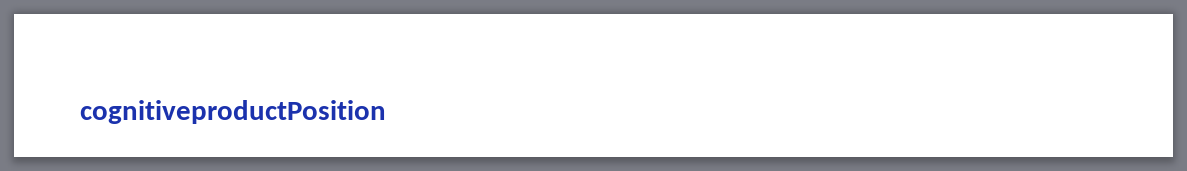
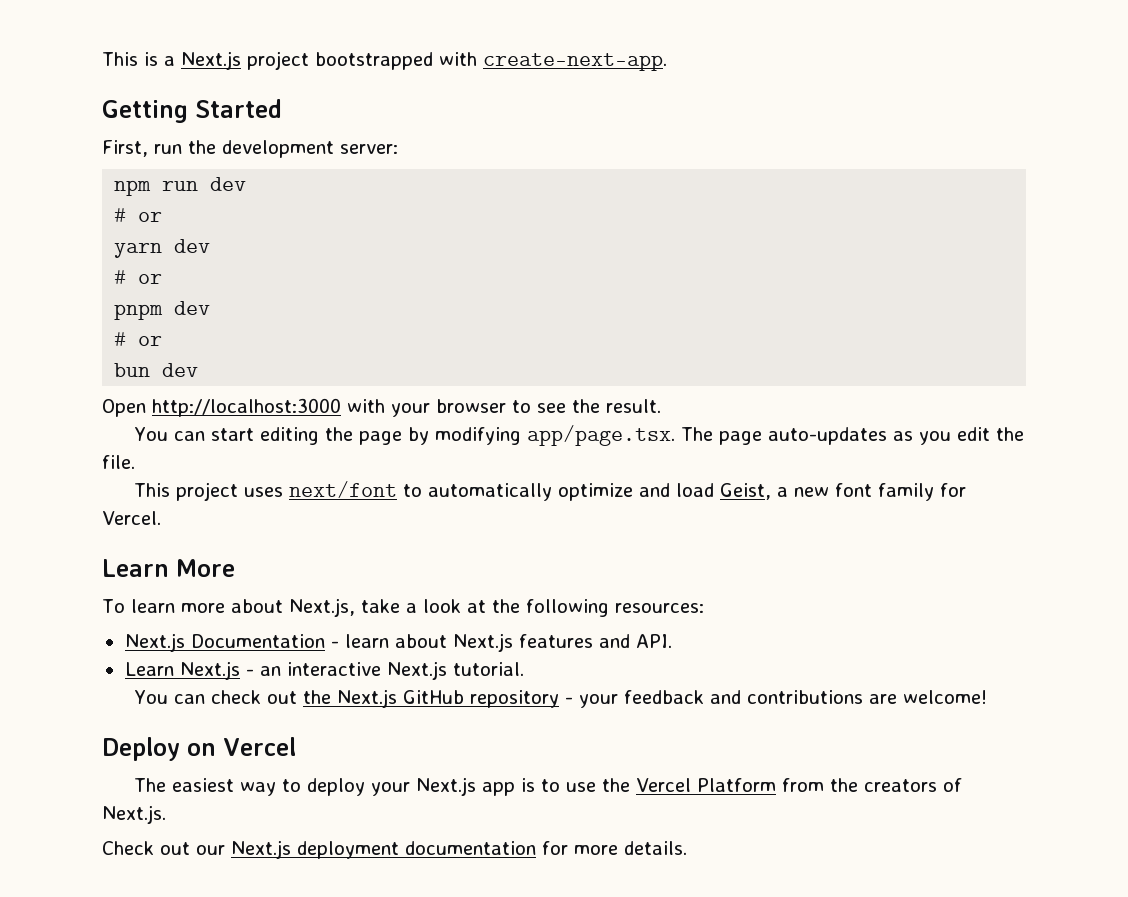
[80,100,386,124] cognitiveproductPosition -> [102,51,667,71] [102,99,282,123] [102,140,398,158] [114,177,247,196] [114,208,163,222] [114,239,211,258] [114,270,163,284] [114,301,211,320] [114,332,163,346] [114,363,199,377] [102,398,661,417] [133,425,1024,446] [102,455,135,469] [133,481,966,501] [102,511,161,525] [102,559,235,577] [102,598,704,617] [124,633,672,652] [124,661,524,680] [133,689,987,708] [102,737,296,761] [133,777,962,796] [102,805,166,824] [102,840,687,859] This is a Next.js project bootstrapped with create-next-app. // Getting Started // First, run the development server: // npm run dev // # or // yarn dev // # or // pnpm dev // # or // bun dev // Open http://localhost:3000 with your browser to see the result. // You can start editing the page by modifying app/page.tsx. The page auto-updates as you edit the file. // This project uses next/font to automatically optimize and load Geist, a new font family for Vercel. // Learn More // To learn more about Next.js, take a look at the following resources: // Next.js Documentation - learn about Next.js features and API. // Learn Next.js - an interactive Next.js tutorial. // You can check out the Next.js GitHub repository - your feedback and contributions are welcome! // Deploy on Vercel // The easiest way to deploy your Next.js app is to use the Vercel Platform from the creators of Next.js. // Check out our Next.js deployment documentation for more details.

